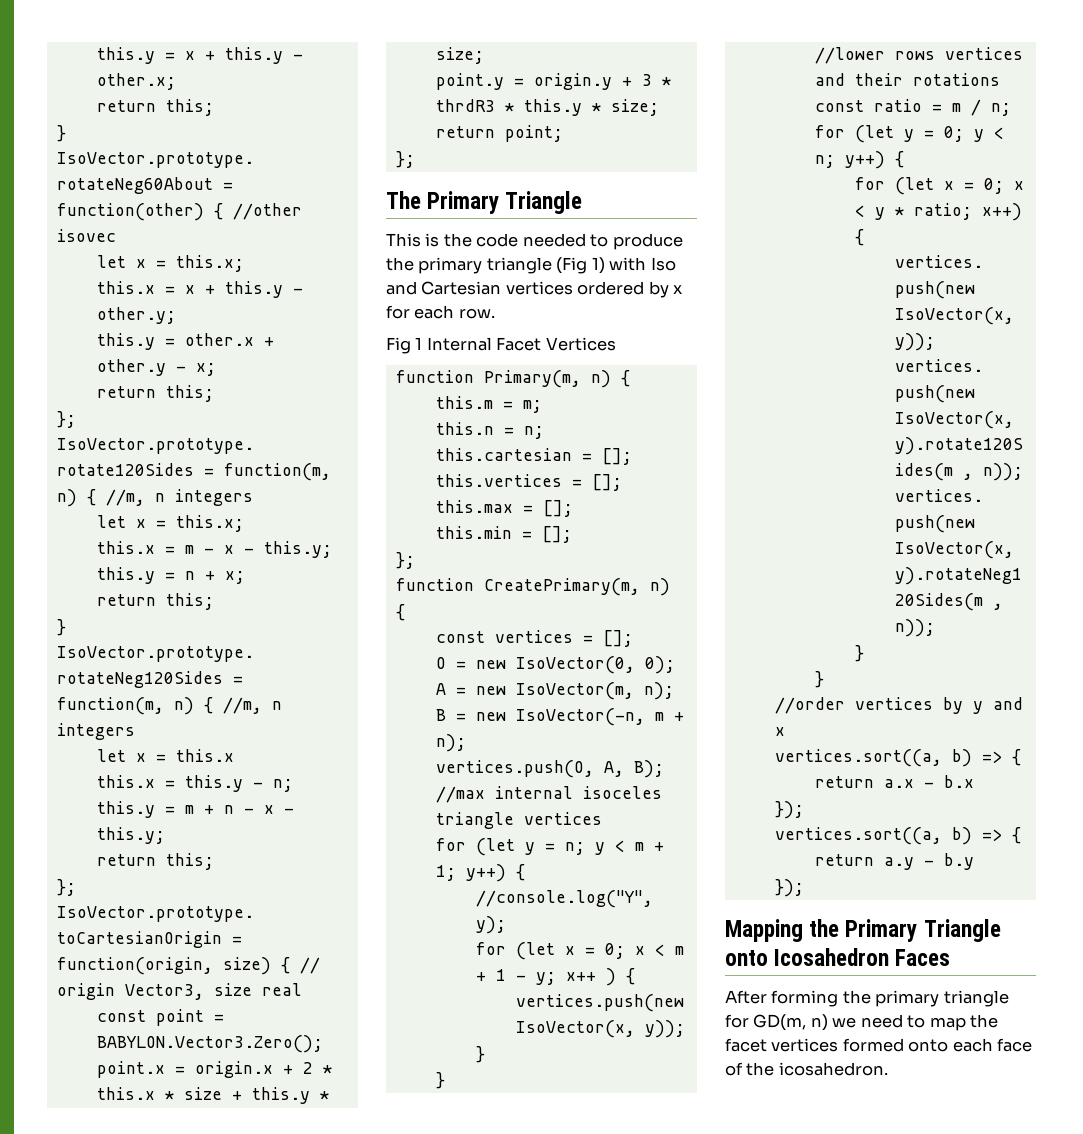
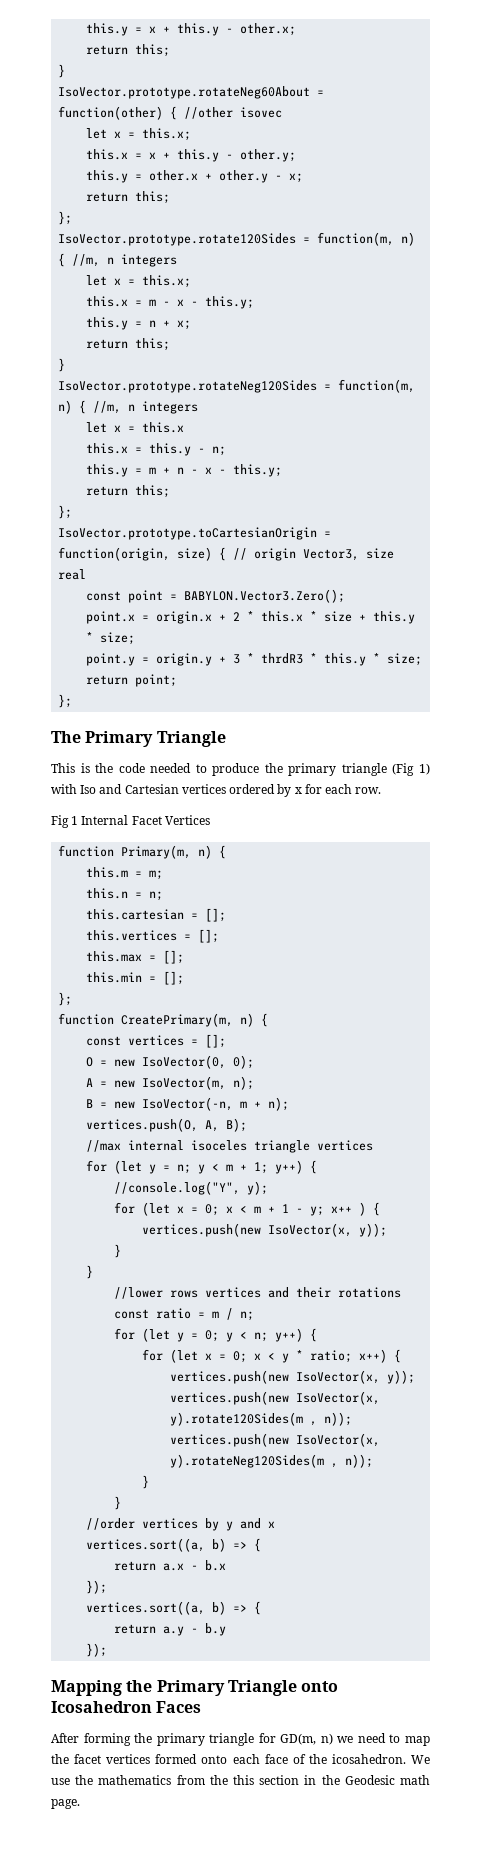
(888, 1069) none -> [411,1755,430,1764] [51,1775,430,1785] [51,1799,80,1809] We use the mathematics from the this section in the Geodesic math page.

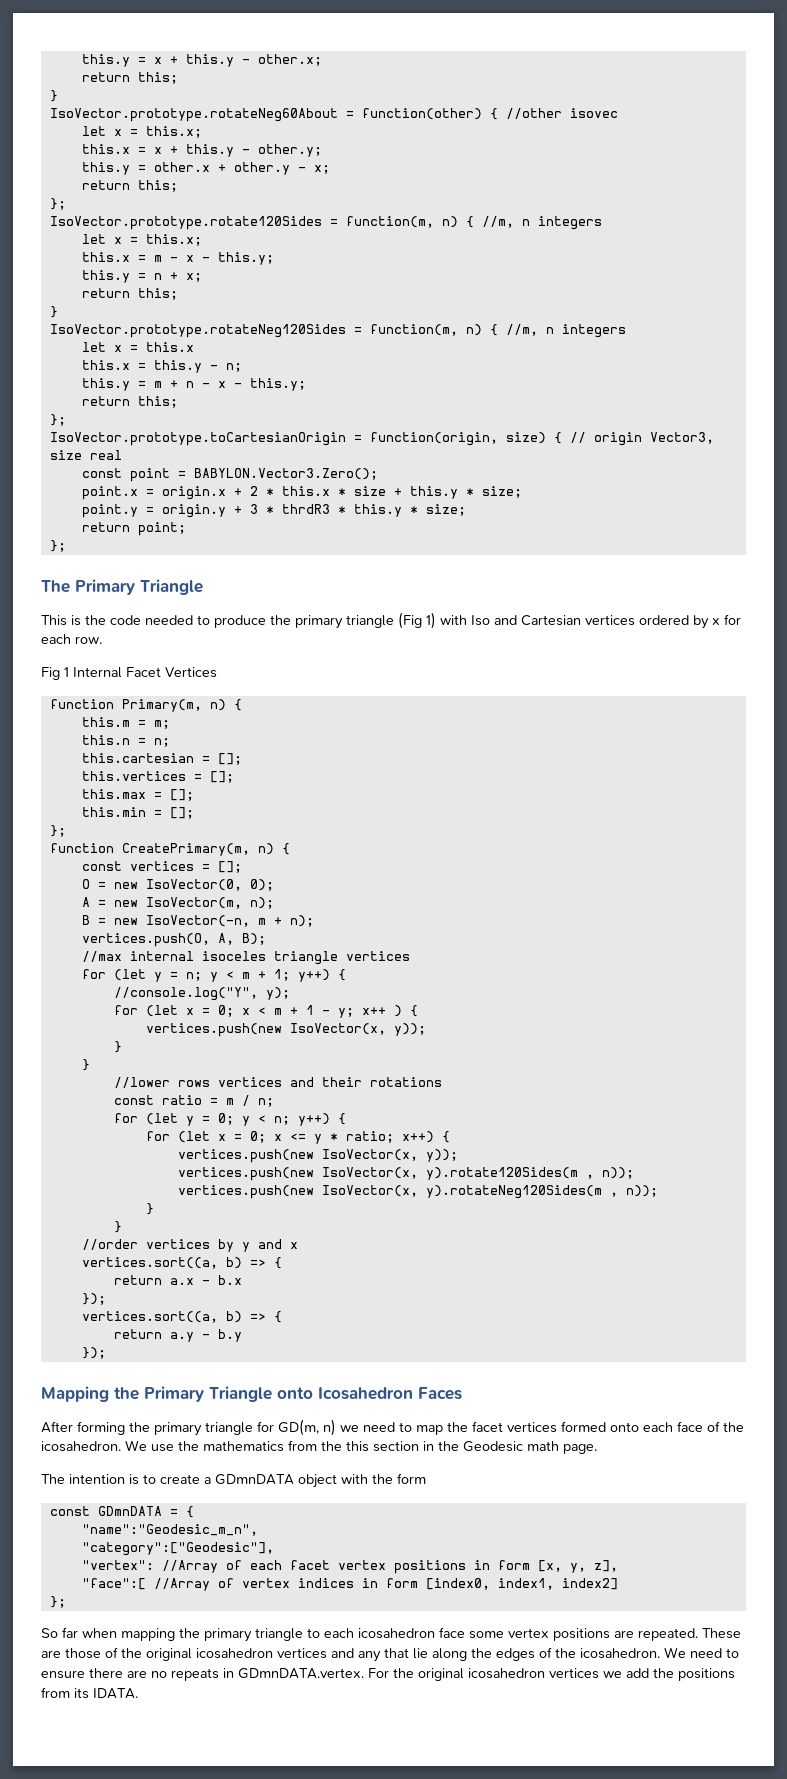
[268,1352,276,1360] < -> [289,1133,306,1141] <=
(80, 1804) none -> [41,1473,426,1488] [49,1506,194,1518] [81,1524,258,1536] [81,1542,274,1556] [81,1560,618,1574] [81,1578,618,1591] [49,1596,66,1608] [41,1627,741,1642] [41,1647,739,1662] [41,1668,735,1681] [41,1687,138,1699] // The intention is to create a GDmnDATA object with the form // const GDmnDATA = { // "name":"Geodesic_m_n", // "category":["Geodesic"], // "vertex": //Array of each facet vertex positions in form [x, y, z], // "face":[ //Array of vertex indices in form [index0, index1, index2] // }; // So far when mapping the primary triangle to each icosahedron face some vertex positions are repeated. These are those of the original icosahedron vertices and any that lie along the edges of the icosahedron. We need to ensure there are no repeats in GDmnDATA.vertex. For the original icosahedron vertices we add the positions from its IDATA.

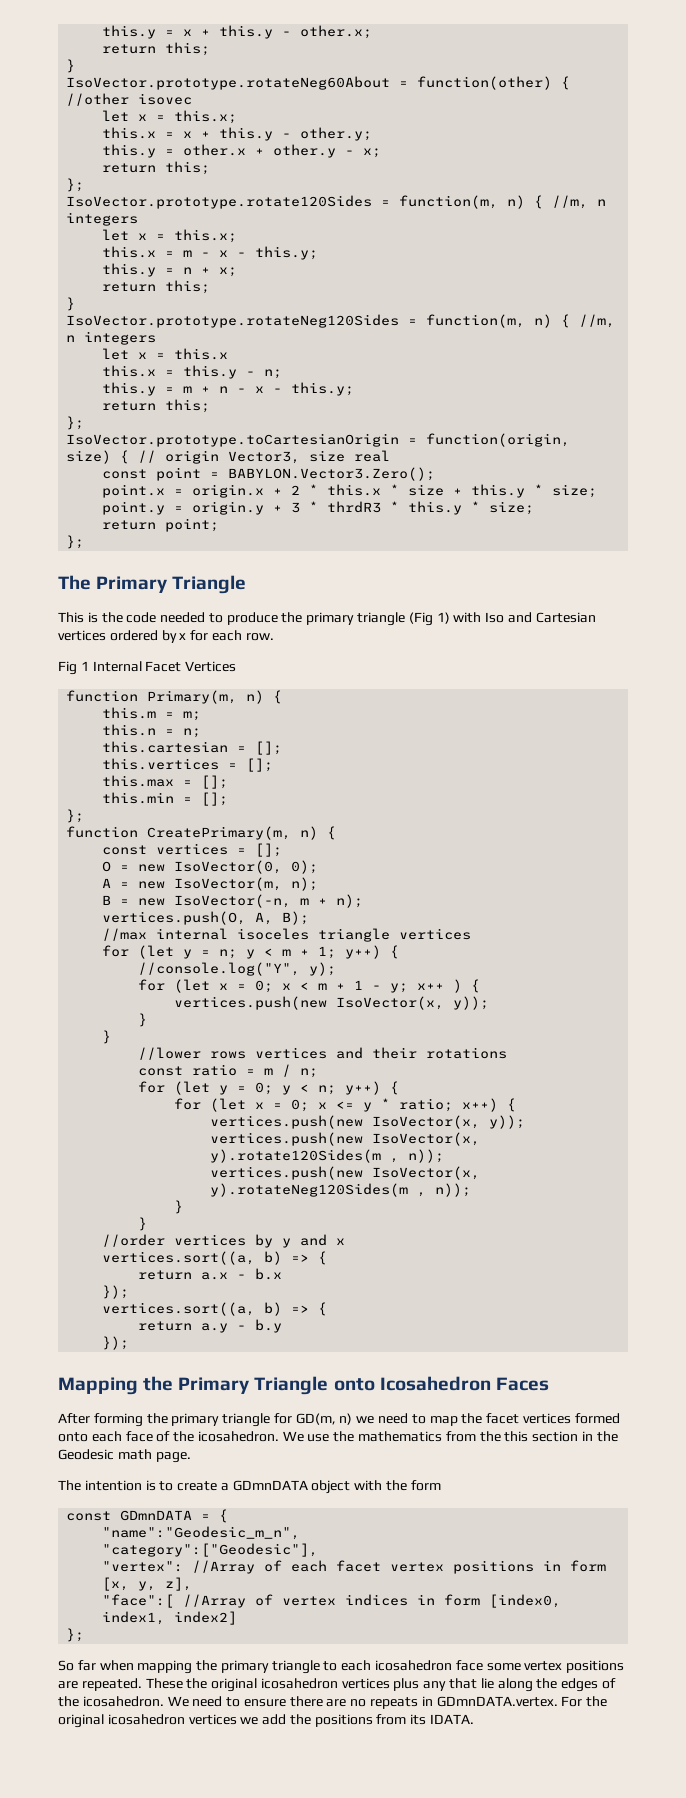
[41,1647,354,1661] are those of the original icosahedron vertices and -> [186,1678,420,1692] the original icosahedron vertices plus

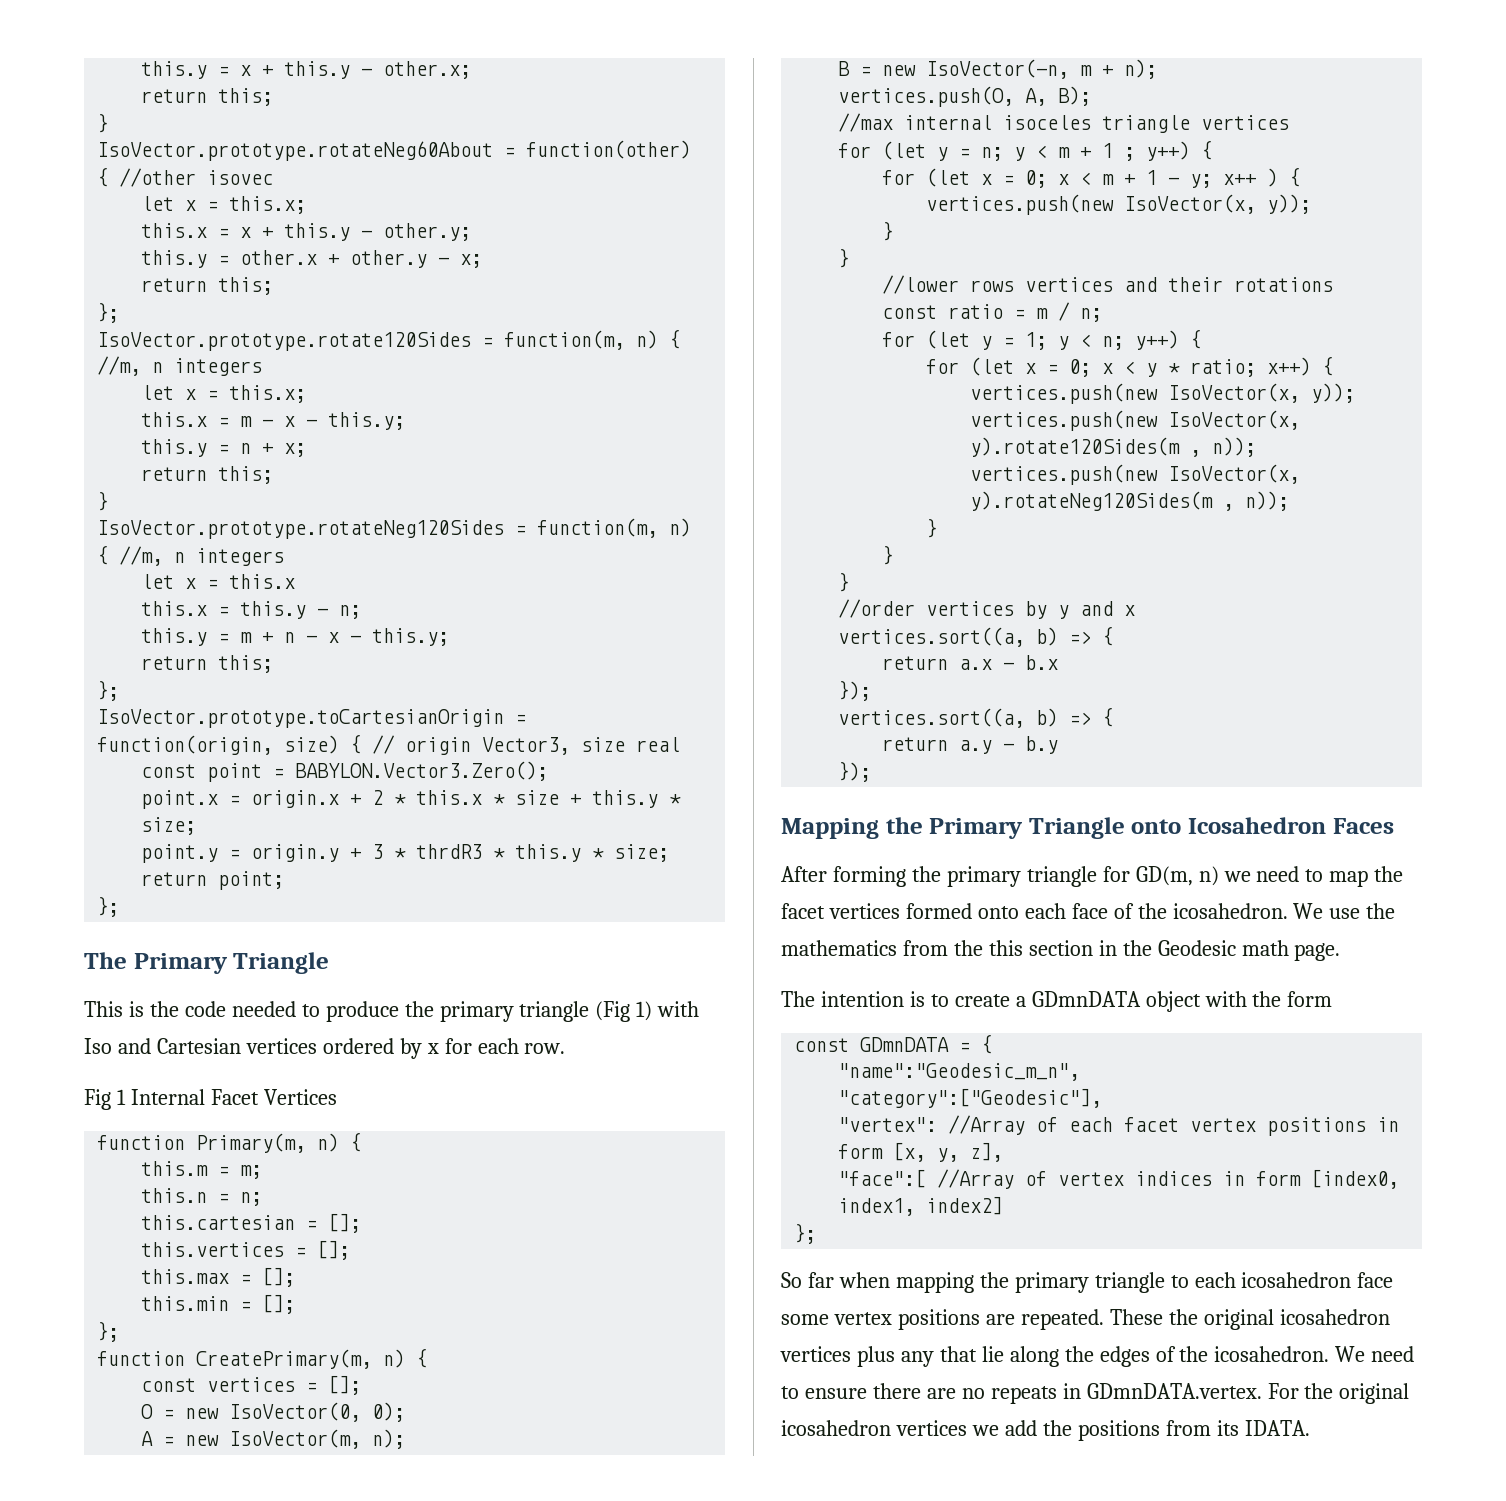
[318,945,400,959] [138,962,337,976] 1; y++) { // //console.log("Y", y); -> [1102,140,1213,161] 1 ; y++) {
[255,1082,274,1095] 0; -> [1025,332,1048,350] 1;
[336,1101,355,1109] <= -> [1124,361,1136,374] <
(148, 1224) none -> [838,572,850,592] // }

